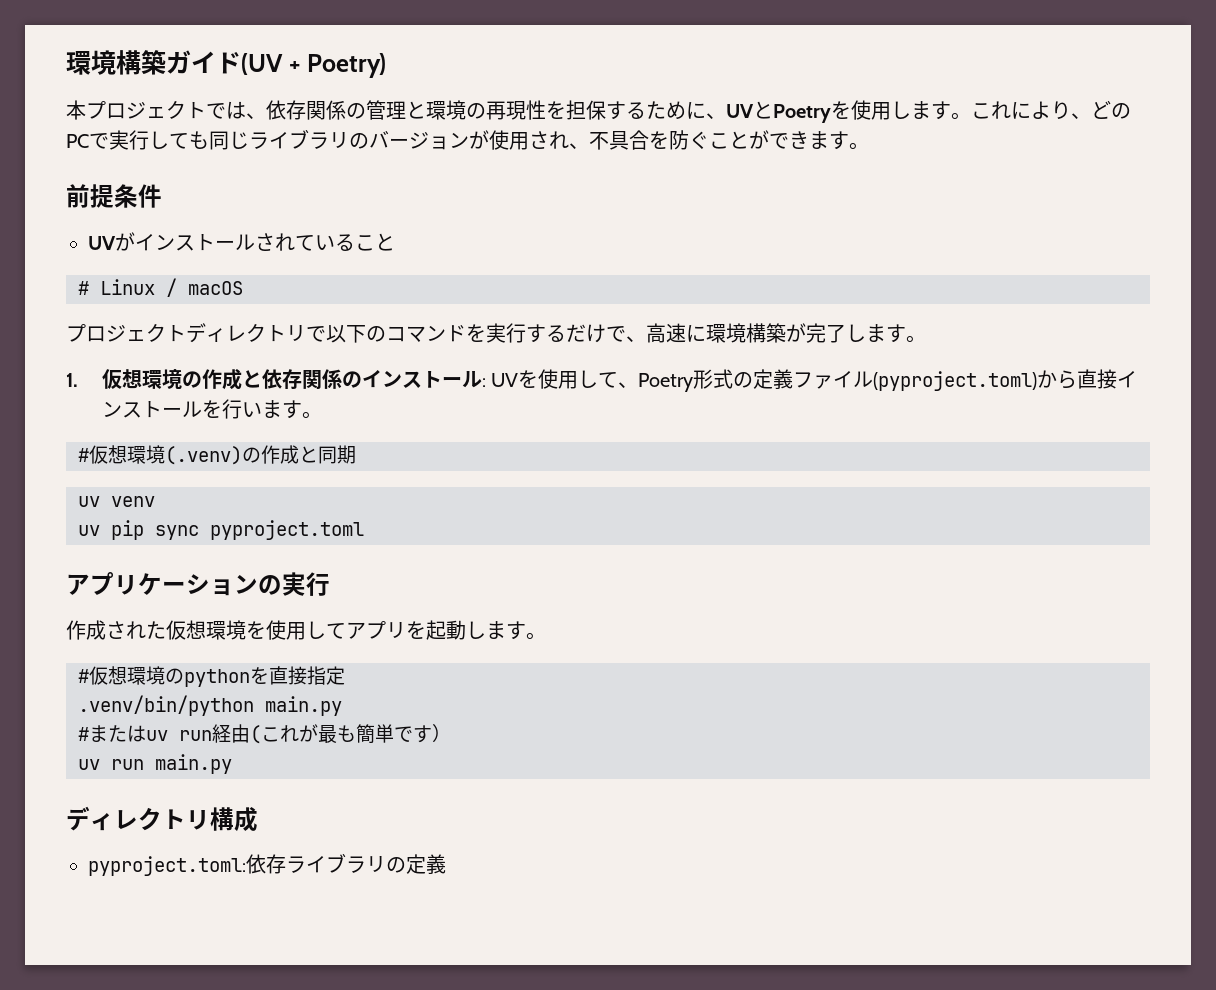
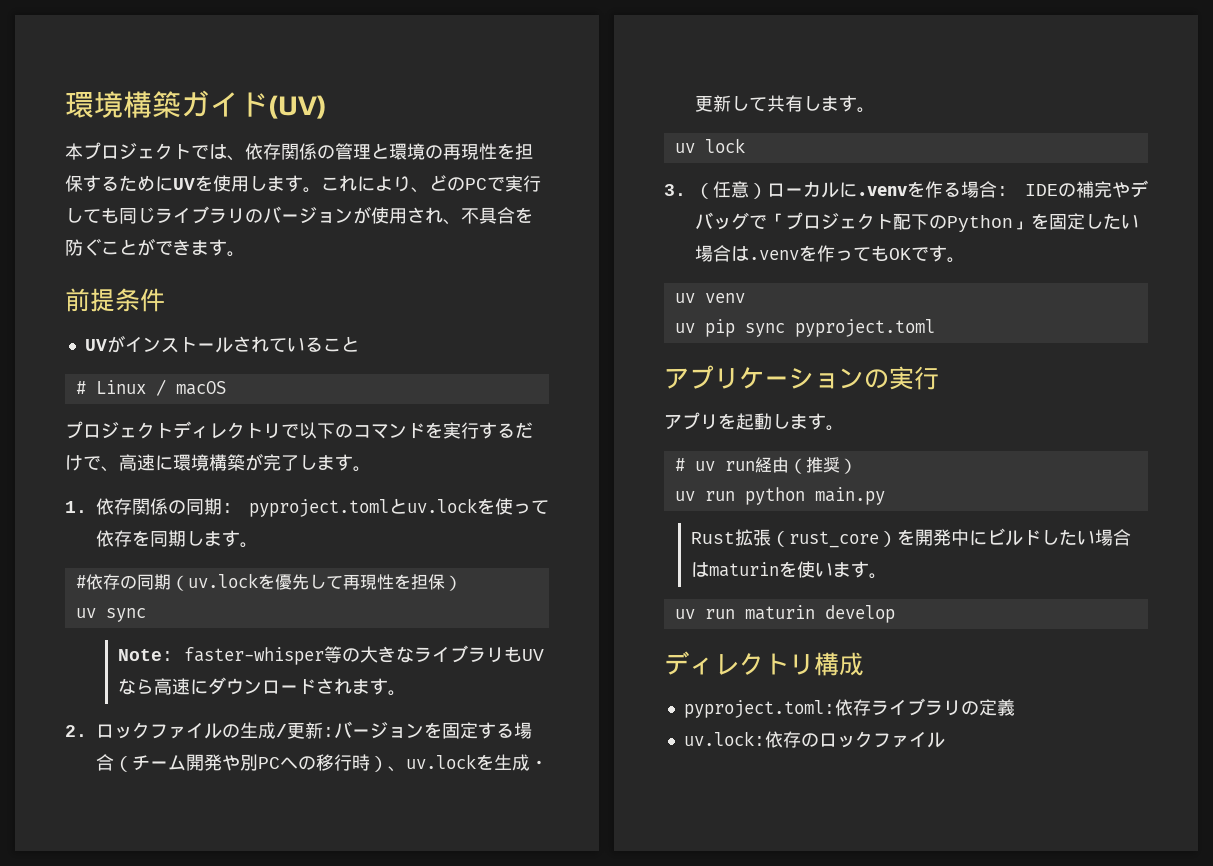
[241,53,387,78] (UV + Poetry) -> [268,95,327,119] (UV)
[706,101,831,123] 、UVとPoetry -> [173,178,195,190] UV
[101,368,1138,392] [101,399,322,419] [78,445,356,465] 仮想環境の作成と依存関係のインストール: UVを使用して、Poetry形式の定義ファイル(pyproject.toml)から直接インストールを行います。 // #仮想環境(.venv)の作成と同期 -> [96,498,549,517] [96,530,258,548] [75,573,462,591] [75,608,146,622] [118,645,545,665] [118,677,407,696] [65,721,532,739] [96,754,548,772] [695,95,875,113] [674,138,745,153] [664,180,1148,199] [695,212,1139,232] [695,245,965,263] 依存関係の同期: pyproject.tomlとuv.lockを使って依存を同期します。 // #依存の同期（uv.lockを優先して再現性を担保） // uv sync // Note: faster-whisper等の大きなライブラリもUVなら高速にダウンロードされます。 // 2.ロックファイルの生成/更新:バージョンを固定する場合（チーム開発や別PCへの移行時）、uv.lockを生成・更新して共有します。 // uv lock // 3.（任意）ローカルに.venvを作る場合: IDEの補完やデバッグで「プロジェクト配下のPython」を固定したい場合は.venvを作ってもOKです。
[66,620,346,640] 作成された仮想環境を使用して -> (939, 378) none
[89,666,345,687] [78,695,342,716] [78,724,432,744] 仮想環境のpythonを直接指定 // .venv/bin/python main.py // #またはuv run経由(これが最も簡単です -> [694,457,840,474] uv run経由（推奨
[155,754,232,774] main.py -> [744,487,885,505] [690,528,1131,548] [690,561,887,579] [674,605,895,623] python main.py // Rust拡張（rust_core）を開発中にビルドしたい場合はmaturinを使います。 // uv run maturin develop
(446, 864) none -> [683,731,945,748] // uv.lock:依存のロックファイル

